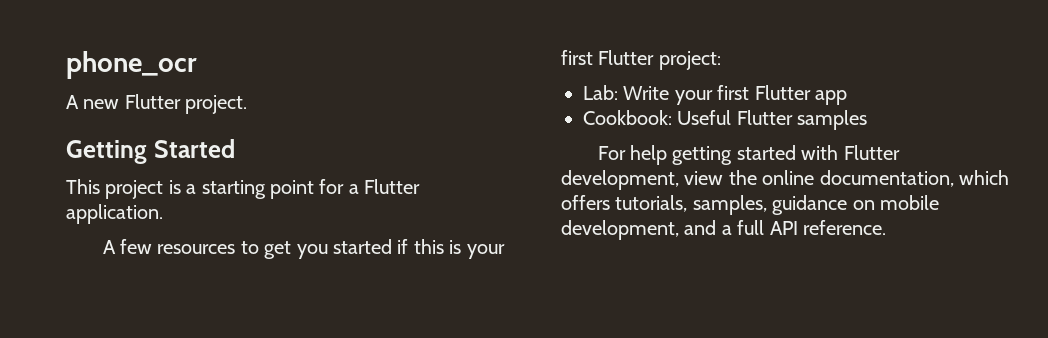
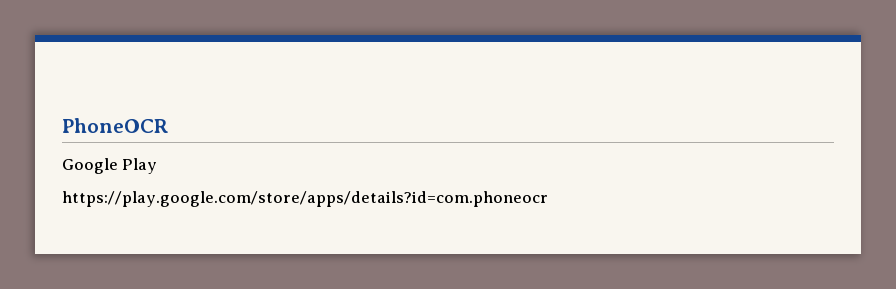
[66,51,197,79] [66,94,248,114] [66,139,235,164] [66,179,421,199] [66,204,163,224] [102,239,505,259] [561,50,721,70] [583,85,847,105] [583,110,868,130] [597,145,900,165] [561,170,1009,190] [561,195,939,215] [561,220,886,240] phone_ocr // A new Flutter project. // Getting Started // This project is a starting point for a Flutter application. // A few resources to get you started if this is your first Flutter project: // Lab: Write your first Flutter app // Cookbook: Useful Flutter samples // For help getting started with Flutter development, view the online documentation, which offers tutorials, samples, guidance on mobile development, and a full API reference. -> [62,118,168,133] [62,158,158,174] [62,191,548,207] PhoneOCR // Google Play // https://play.google.com/store/apps/details?id=com.phoneocr

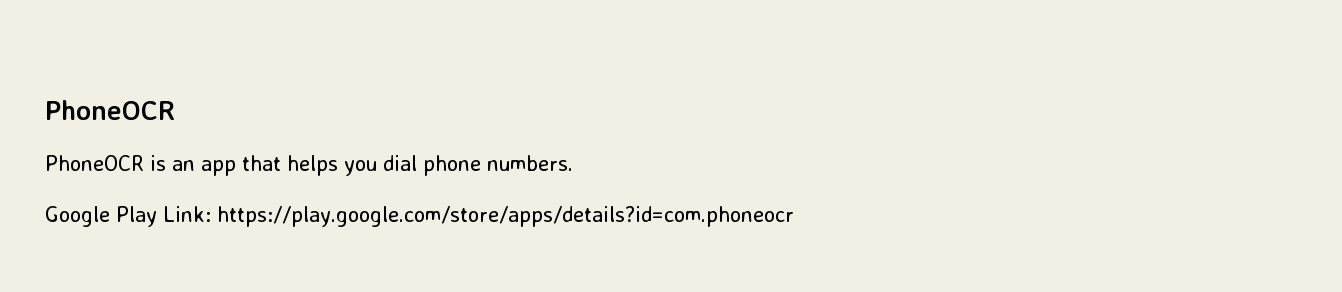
[62,118,168,133] PhoneOCR -> [45,100,175,120] [45,155,573,176] PhoneOCR // PhoneOCR is an app that helps you dial phone numbers.
(158, 166) // -> [163,206,211,222] Link:

